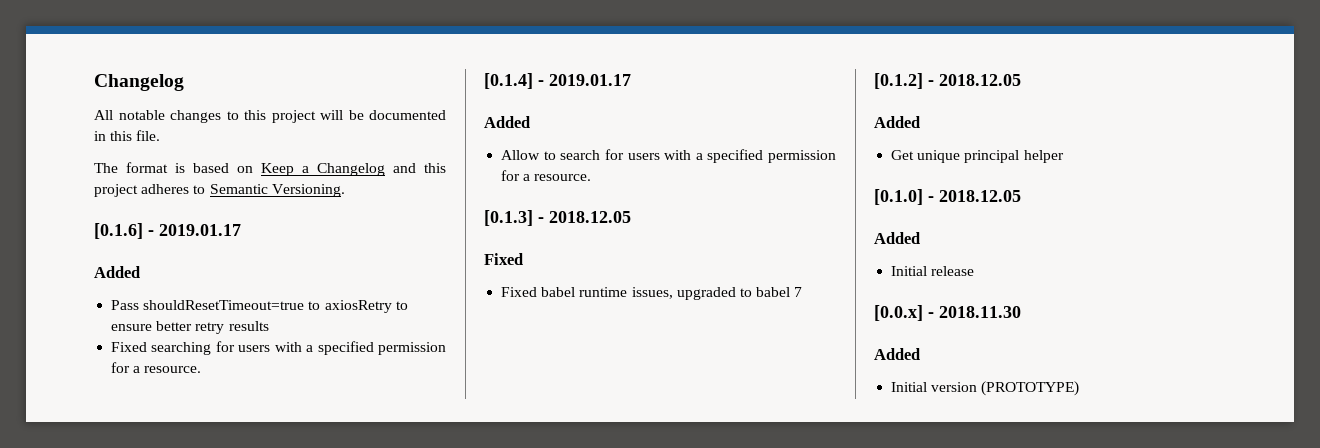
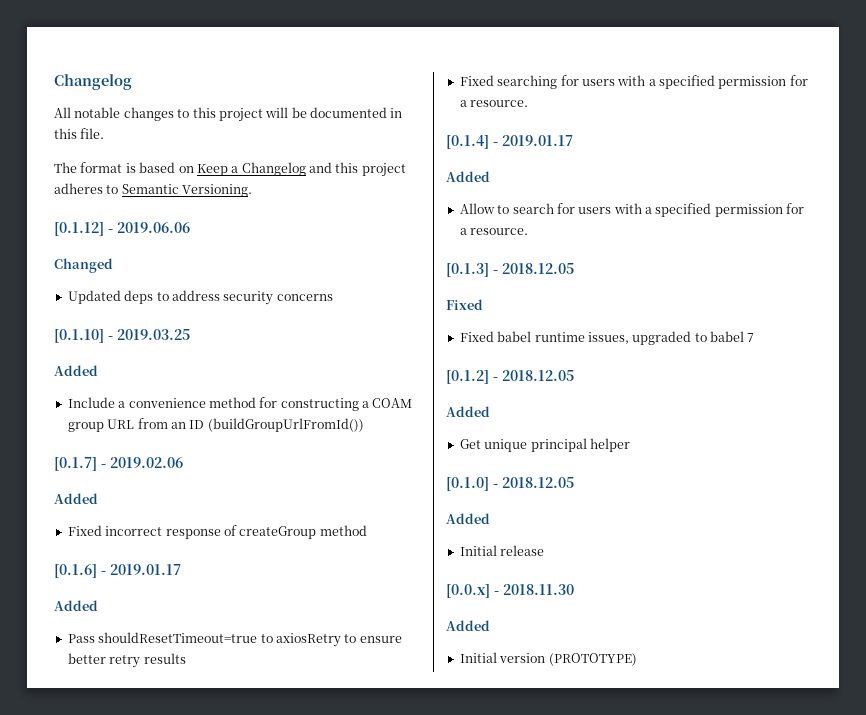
(345, 190) none -> [54,222,190,236] [54,258,113,273] [67,290,333,305] [54,329,190,343] [54,365,98,376] [67,397,413,411] [67,418,364,432] [54,457,183,471] [54,493,98,504] [67,525,367,539] // [0.1.12] - 2019.06.06 // Changed // Updated deps to address security concerns // [0.1.10] - 2019.03.25 // Added // Include a convenience method for constructing a COAM group URL from an ID (buildGroupUrlFromId()) // [0.1.7] - 2019.02.06 // Added // Fixed incorrect response of createGroup method

